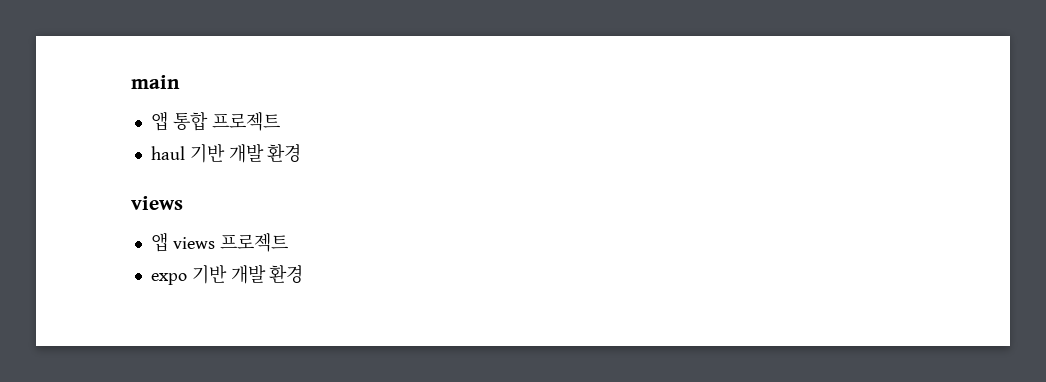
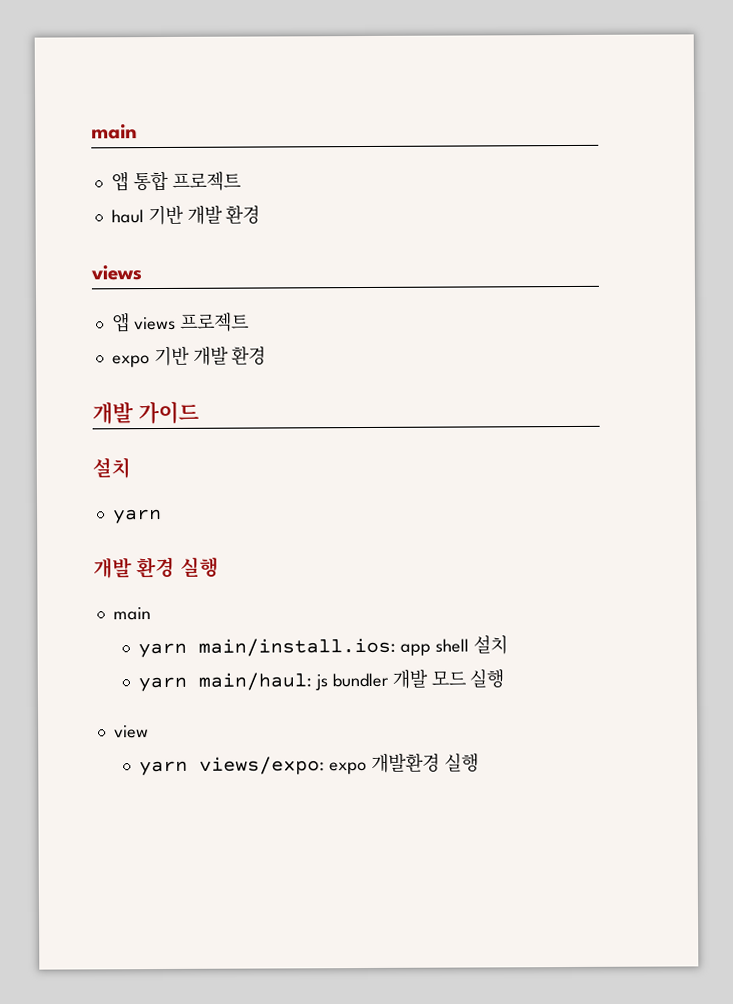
(304, 274) none -> [92,400,199,425] [92,457,131,479] [112,509,162,525] [93,556,219,579] [112,607,151,621] [138,635,508,659] [138,669,505,693] [113,725,149,739] [139,753,479,777] // 개발 가이드 // 설치 // yarn // 개발 환경 실행 // main // yarn main/install.ios: app shell 설치 // yarn main/haul: js bundler 개발 모드 실행 // view // yarn views/expo: expo 개발환경 실행

